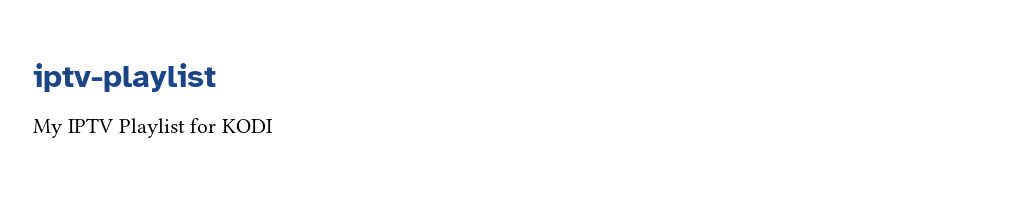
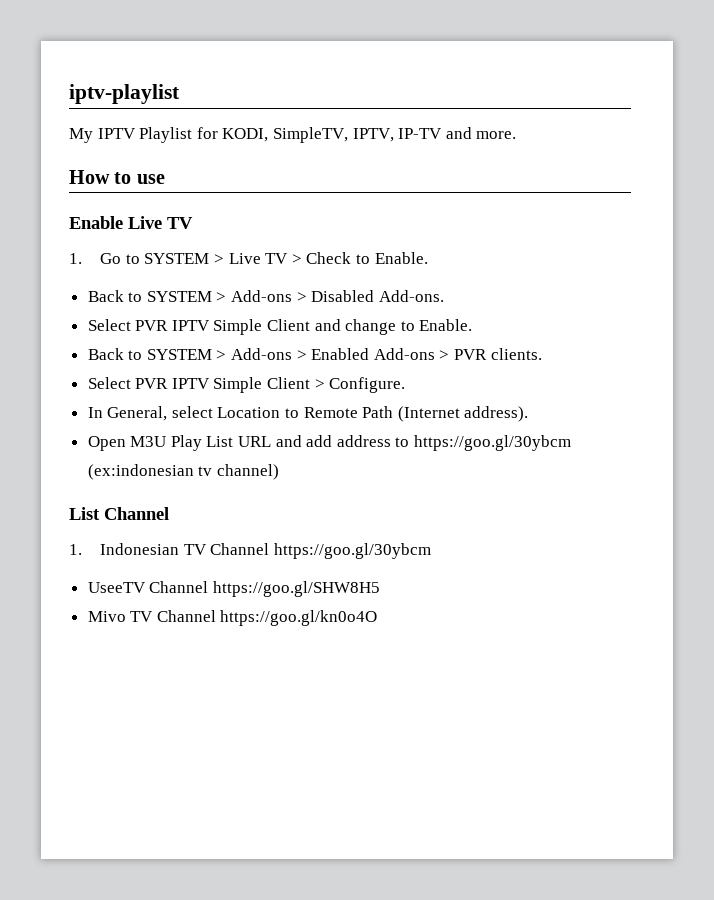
[222,119,274,133] KODI -> [222,127,517,143] [69,170,165,184] [69,216,193,229] [69,252,428,264] [87,290,444,302] [87,319,473,335] [87,348,542,360] [87,377,406,393] [87,406,529,422] [87,435,572,451] [87,464,279,480] [69,507,169,520] [69,543,432,559] [87,581,380,597] [87,610,378,626] KODI, SimpleTV, IPTV, IP-TV and more. // How to use // Enable Live TV // 1. Go to SYSTEM > Live TV > Check to Enable. // Back to SYSTEM > Add-ons > Disabled Add-ons. // Select PVR IPTV Simple Client and change to Enable. // Back to SYSTEM > Add-ons > Enabled Add-ons > PVR clients. // Select PVR IPTV Simple Client > Configure. // In General, select Location to Remote Path (Internet address). // Open M3U Play List URL and add address to https://goo.gl/30ybcm (ex:indonesian tv channel) // List Channel // 1. Indonesian TV Channel https://goo.gl/30ybcm // UseeTV Channel https://goo.gl/SHW8H5 // Mivo TV Channel https://goo.gl/kn0o4O

